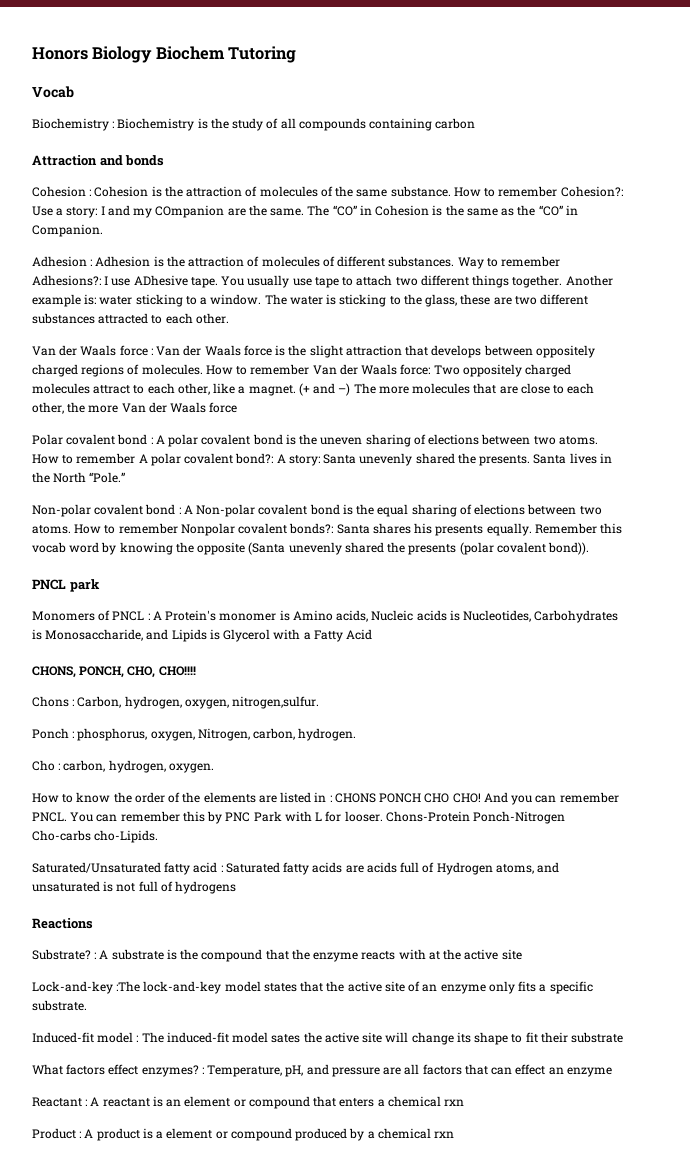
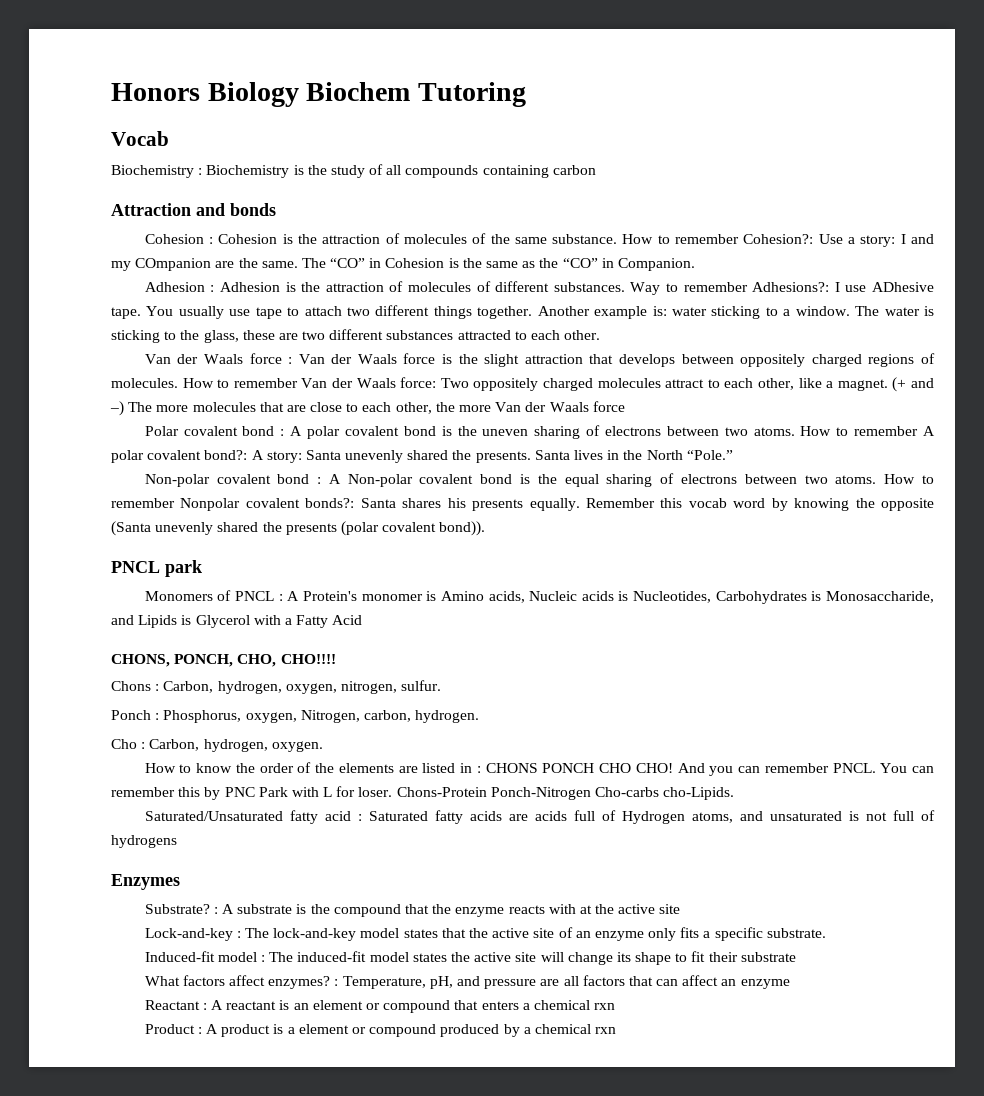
[428,434,480,445] elections -> [604,426,661,436] electrons
[474,504,526,515] elections -> [681,474,738,484] electrons
[232,696,320,709] nitrogen,sulfur. -> [340,680,442,694] nitrogen, sulfur.
[77,728,148,741] phosphorus, -> [163,710,242,723] Phosphorus,
[63,760,106,772] carbon, -> [149,739,200,751] Carbon,
[344,811,383,822] looser. -> [358,787,393,797] loser.
[32,918,93,929] Reactions -> [111,874,180,890] Enzymes
[116,981,141,992] :The -> [236,928,270,938] : The
[271,1034,301,1043] sates -> [412,953,447,962] states
[108,1064,139,1075] effect -> [229,975,266,986] affect
[515,1064,546,1075] effect -> [682,975,719,986] affect

